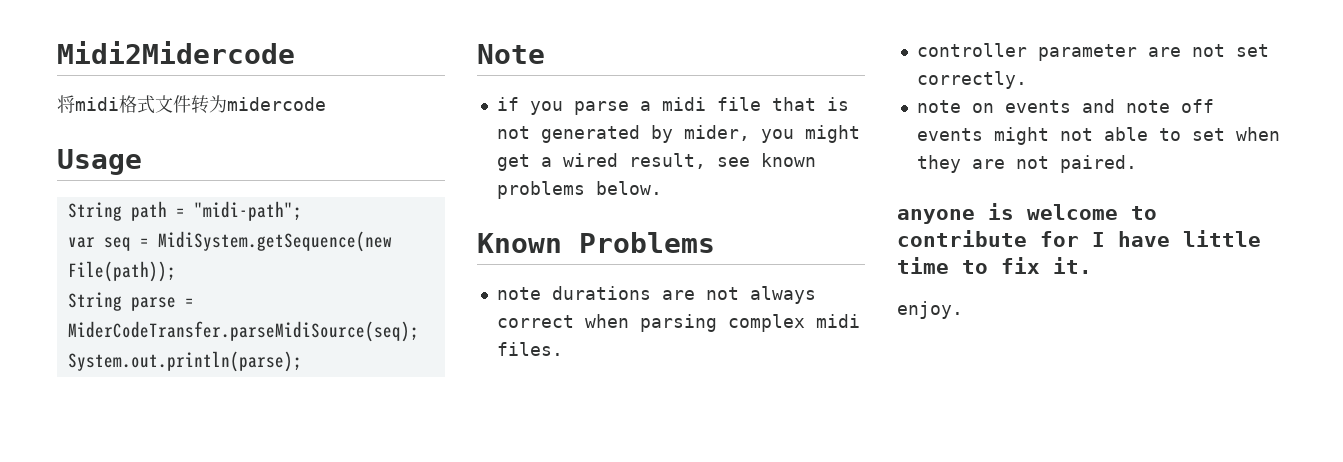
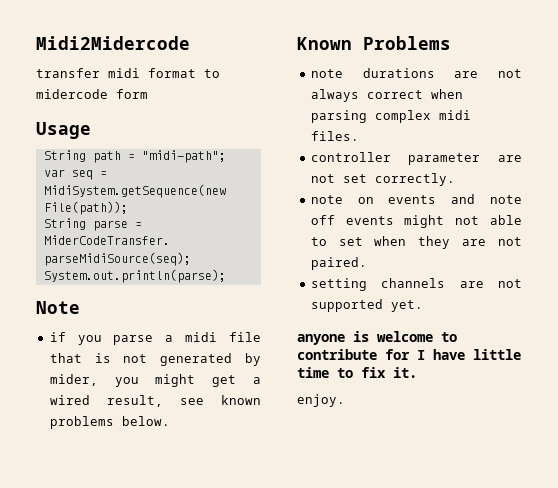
[57,95,227,114] 将midi格式文件转为 -> [36,68,220,78] transfer midi format to
(326, 104) none -> [116,89,148,99] form
(1137, 164) none -> [310,278,522,291] [310,299,423,312] // setting channels are not supported yet.

